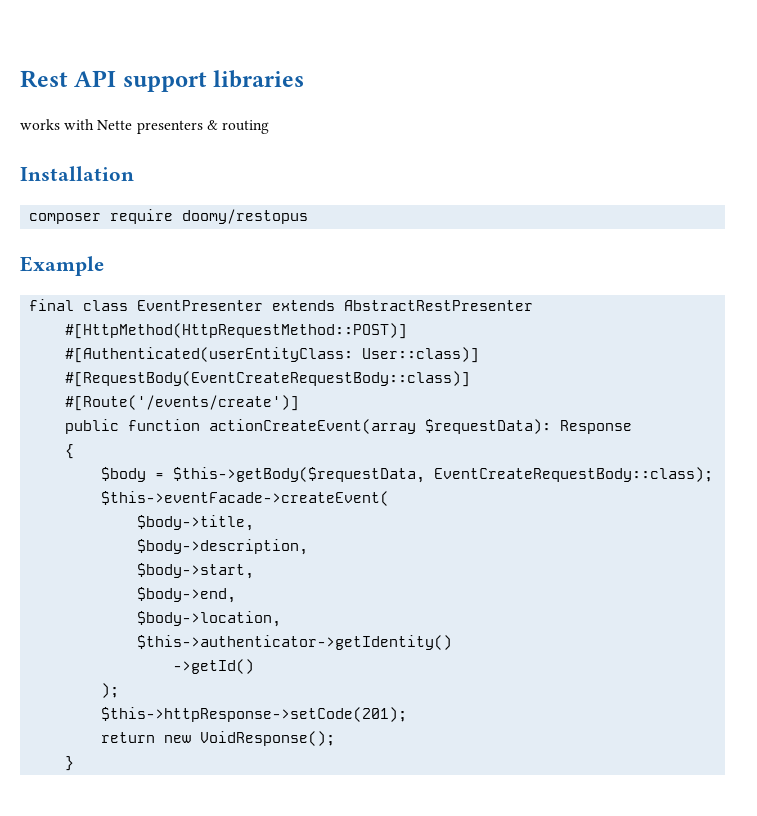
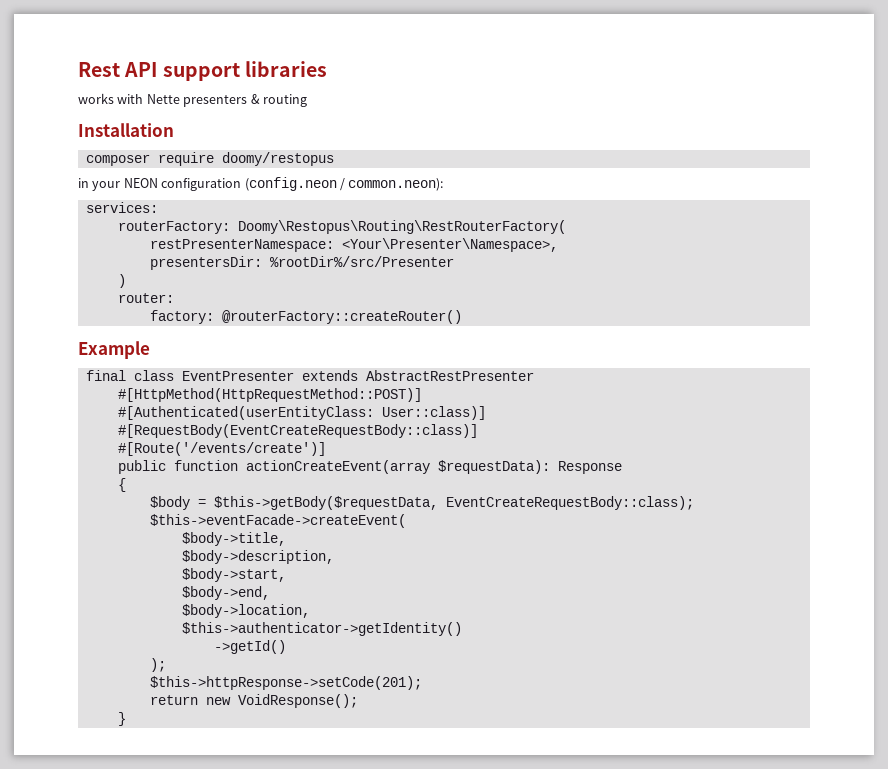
(309, 216) none -> [78,177,444,191] [85,202,158,213] [117,220,566,234] [149,238,558,252] [149,256,454,270] [117,274,126,288] [117,293,174,303] [149,310,462,324] // in your NEON configuration (config.neon / common.neon): // services: // routerFactory: Doomy\Restopus\Routing\RestRouterFactory( // restPresenterNamespace: <Your\Presenter\Namespace>, // presentersDir: %rootDir%/src/Presenter // ) // router: // factory: @routerFactory::createRouter()

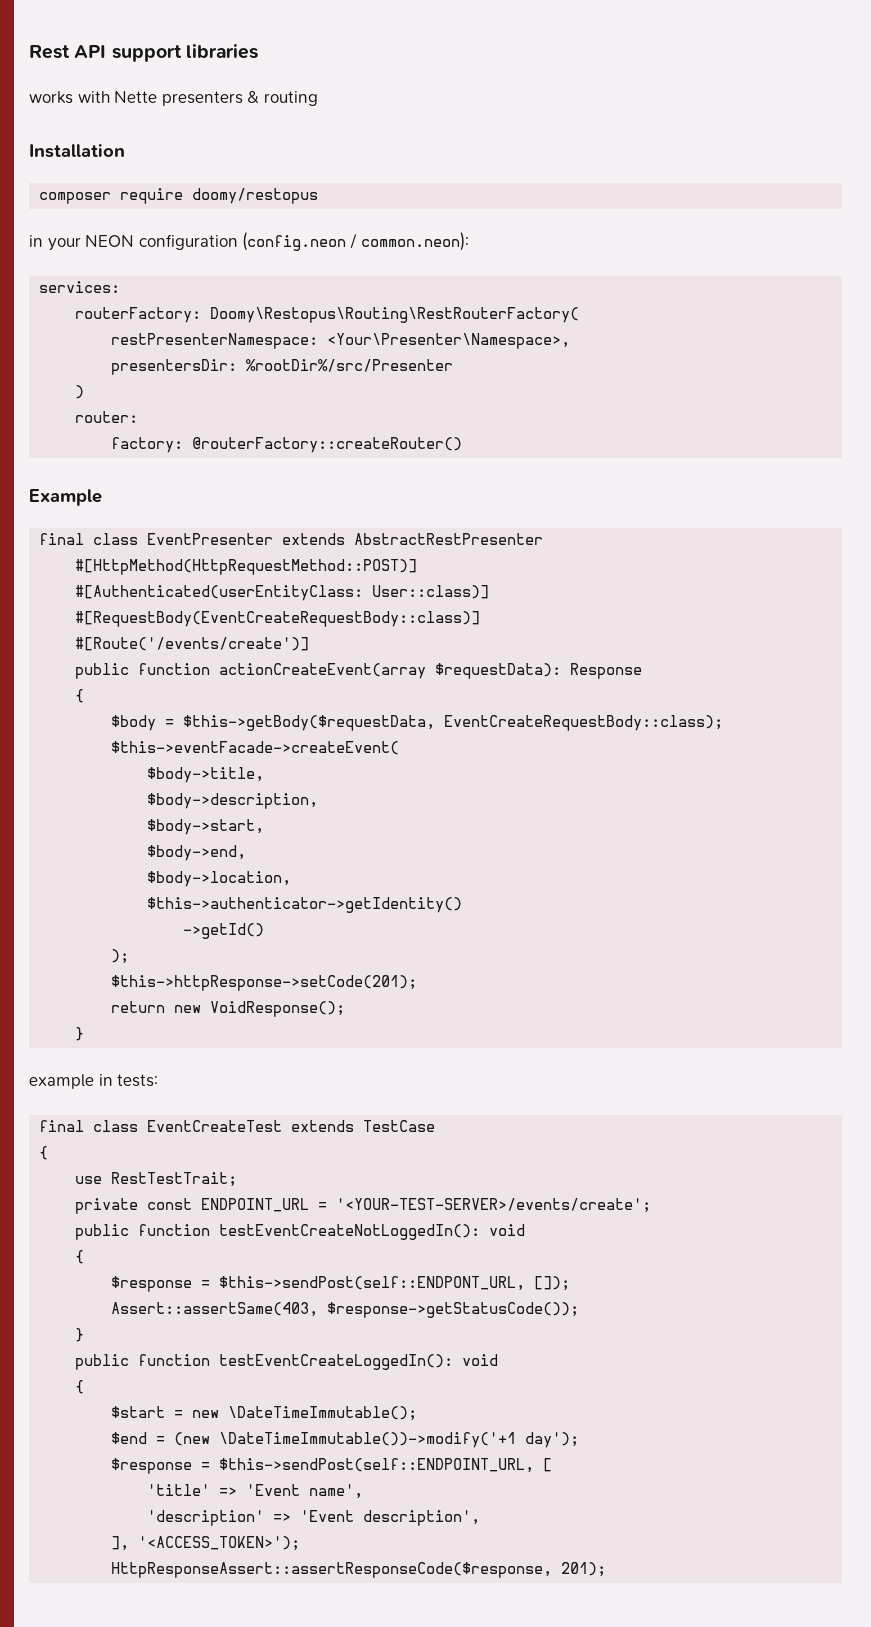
(126, 719) none -> [29,1074,159,1089] [39,1120,436,1132] [39,1146,49,1160] [75,1172,238,1187] [75,1198,652,1214] [75,1224,526,1240] [75,1250,85,1264] [111,1276,571,1292] [111,1302,580,1318] [75,1328,85,1342] [75,1354,499,1370] [75,1380,85,1394] [111,1406,418,1421] [111,1432,580,1448] [111,1458,553,1474] [147,1484,364,1499] [147,1510,481,1526] [111,1536,301,1551] [111,1562,607,1578] // example in tests: // final class EventCreateTest extends TestCase // { // use RestTestTrait; // private const ENDPOINT_URL = '<YOUR-TEST-SERVER>/events/create'; // public function testEventCreateNotLoggedIn(): void // { // $response = $this->sendPost(self::ENDPONT_URL, []); // Assert::assertSame(403, $response->getStatusCode()); // } // public function testEventCreateLoggedIn(): void // { // $start = new \DateTimeImmutable(); // $end = (new \DateTimeImmutable())->modify('+1 day'); // $response = $this->sendPost(self::ENDPOINT_URL, [ // 'title' => 'Event name', // 'description' => 'Event description', // ], '<ACCESS_TOKEN>'); // HttpResponseAssert::assertResponseCode($response, 201);

